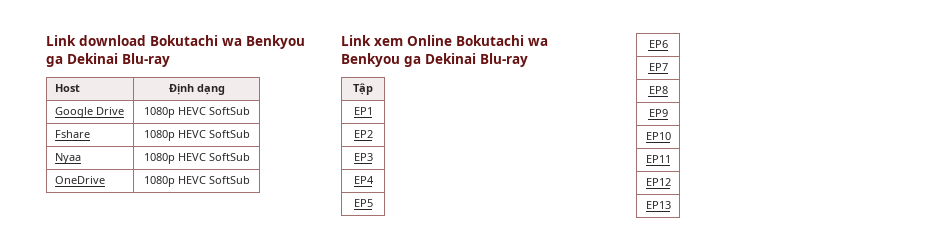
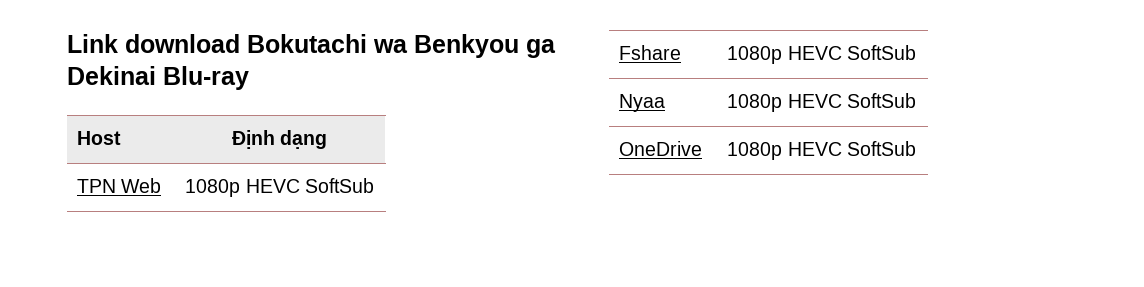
[54,107,124,118] Google Drive -> [76,178,161,193] TPN Web
[341,35,548,46] [341,53,528,67] [353,83,373,95] [353,107,373,115] [353,130,373,138] [353,153,373,161] [353,176,374,184] [353,199,373,207] [648,40,668,48] [648,63,668,71] [648,86,668,94] [648,109,668,117] [645,132,671,140] [645,155,671,163] [645,178,671,186] [645,201,671,209] // Link xem Online Bokutachi wa Benkyou ga Dekinai Blu-ray // Tập // EP1 // EP2 // EP3 // EP4 // EP5 // EP6 // EP7 // EP8 // EP9 // EP10 // EP11 // EP12 // EP13 -> (916, 148) none

